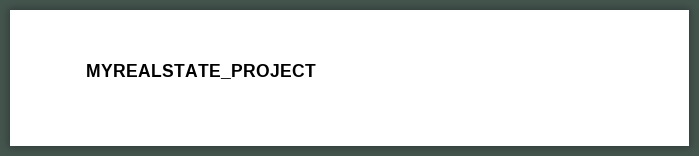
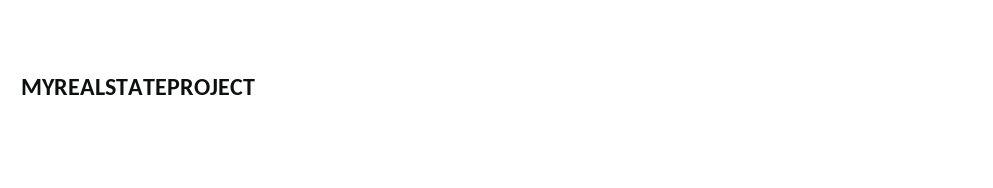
[86,64,316,79] MYREALSTATE_PROJECT -> [21,79,255,95] MYREALSTATEPROJECT

